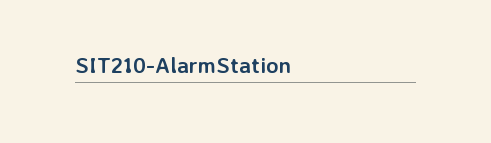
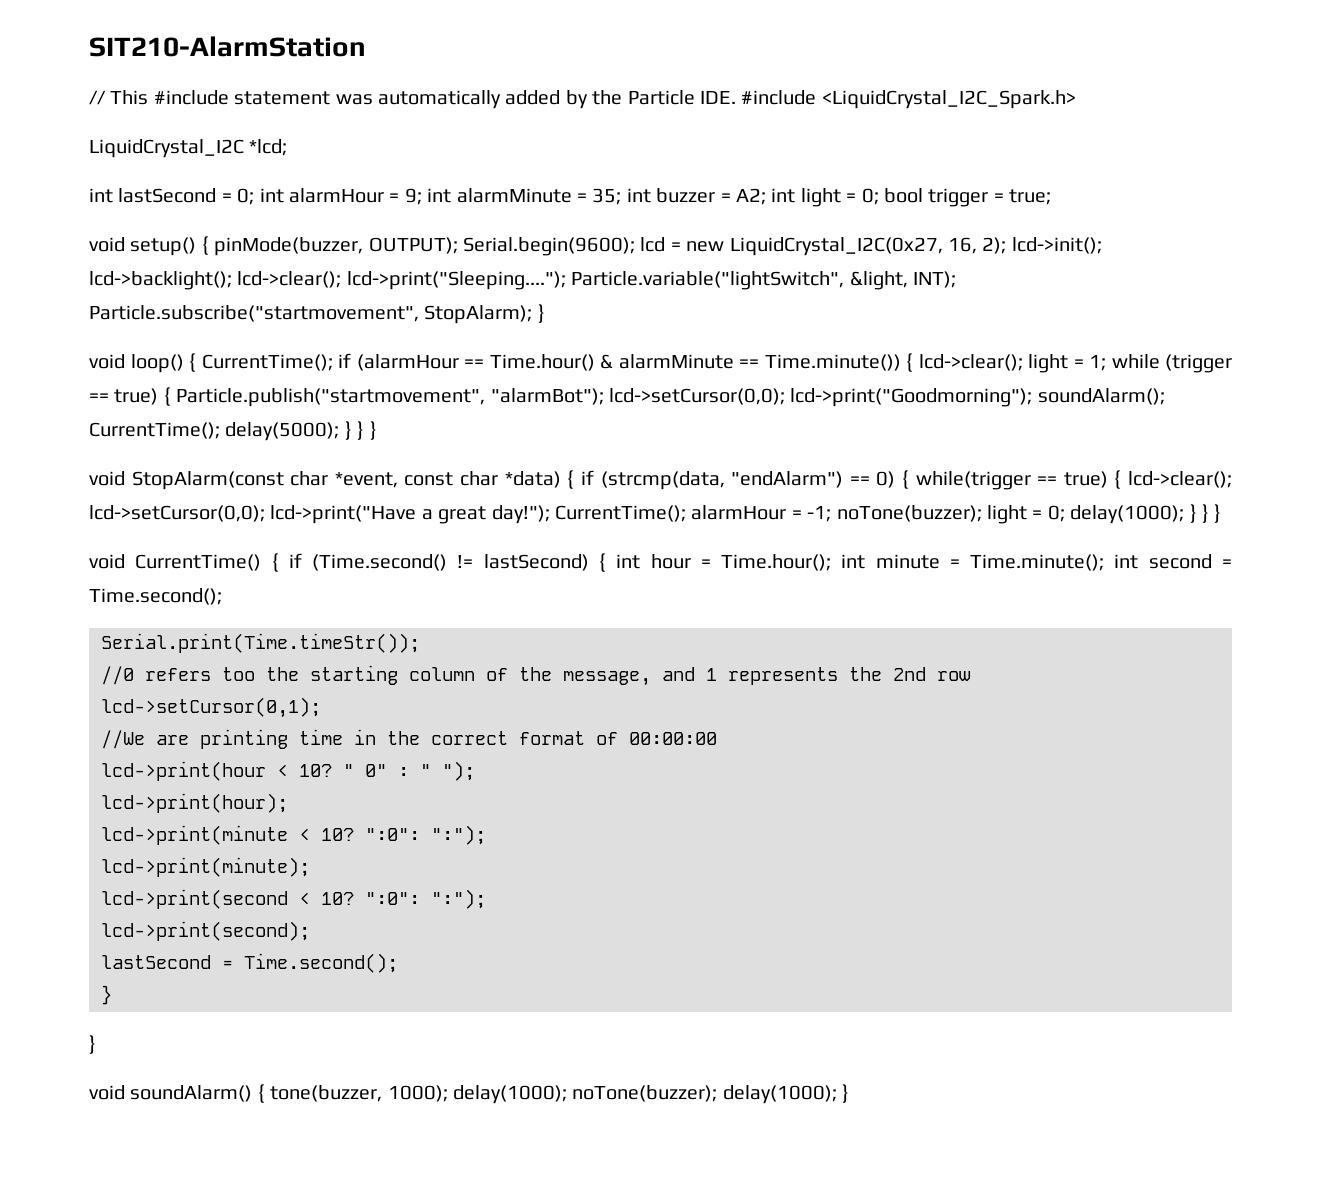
(291, 65) none -> [89,90,1076,109] [89,139,288,158] [89,188,1052,207] [89,236,1102,256] [89,271,956,290] [89,304,545,324] [89,353,1232,373] [89,387,1165,407] [89,421,377,441] [89,470,1232,490] [89,504,1222,524] [89,553,1233,572] [89,588,222,605] [101,633,420,653] [101,665,971,686] [101,697,321,718] [101,729,717,749] [101,761,475,781] [101,793,288,813] [101,825,486,845] [101,857,310,877] [101,889,486,909] [101,921,310,941] [101,953,398,973] [101,985,112,1005] [89,1035,96,1054] [89,1084,850,1104] // // This #include statement was automatically added by the Particle IDE. #include <LiquidCrystal_I2C_Spark.h> // LiquidCrystal_I2C *lcd; // int lastSecond = 0; int alarmHour = 9; int alarmMinute = 35; int buzzer = A2; int light = 0; bool trigger = true; // void setup() { pinMode(buzzer, OUTPUT); Serial.begin(9600); lcd = new LiquidCrystal_I2C(0x27, 16, 2); lcd->init(); lcd->backlight(); lcd->clear(); lcd->print("Sleeping...."); Particle.variable("lightSwitch", &light, INT); Particle.subscribe("startmovement", StopAlarm); } // void loop() { CurrentTime(); if (alarmHour == Time.hour() & alarmMinute == Time.minute()) { lcd->clear(); light = 1; while (trigger == true) { Particle.publish("startmovement", "alarmBot"); lcd->setCursor(0,0); lcd->print("Goodmorning"); soundAlarm(); CurrentTime(); delay(5000); } } } // void StopAlarm(const char *event, const char *data) { if (strcmp(data, "endAlarm") == 0) { while(trigger == true) { lcd->clear(); lcd->setCursor(0,0); lcd->print("Have a great day!"); CurrentTime(); alarmHour = -1; noTone(buzzer); light = 0; delay(1000); } } } // void CurrentTime() { if (Time.second() != lastSecond) { int hour = Time.hour(); int minute = Time.minute(); int second = Time.second(); // Serial.print(Time.timeStr()); // //0 refers too the starting column of the message, and 1 represents the 2nd row // lcd->setCursor(0,1); // //We are printing time in the correct format of 00:00:00 // lcd->print(hour < 10? " 0" : " "); // lcd->print(hour); // lcd->print(minute < 10? ":0": ":"); // lcd->print(minute); // lcd->print(second < 10? ":0": ":"); // lcd->print(second); // lastSecond = Time.second(); // } // } // void soundAlarm() { tone(buzzer, 1000); delay(1000); noTone(buzzer); delay(1000); }

